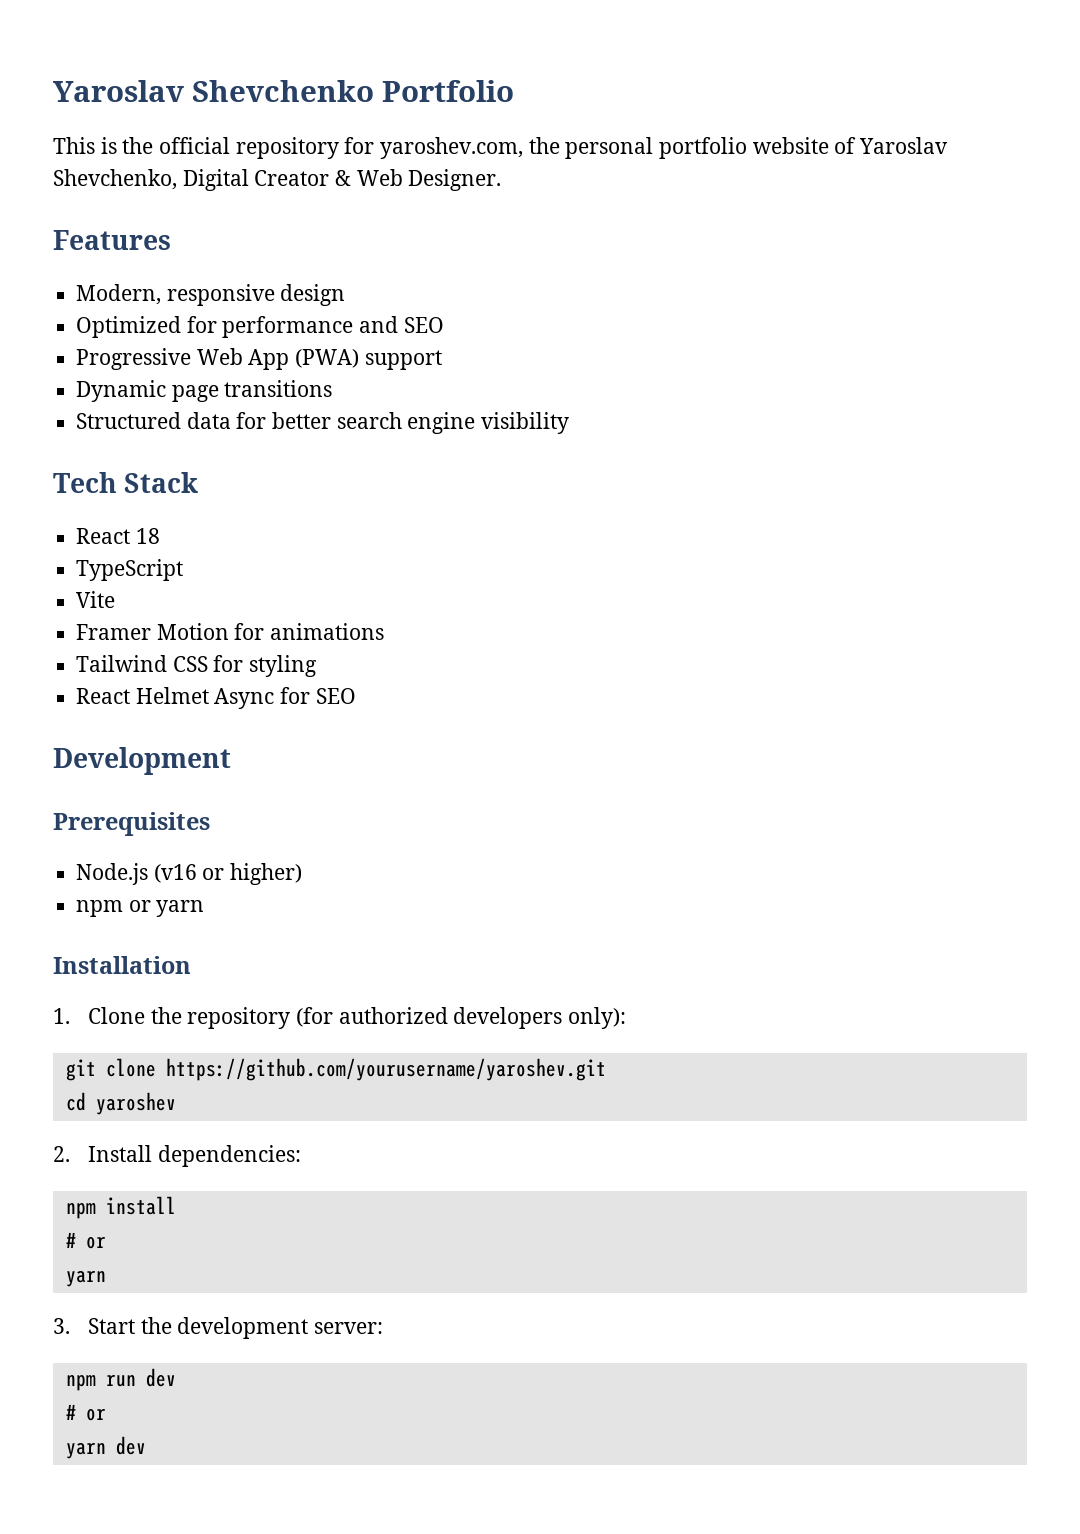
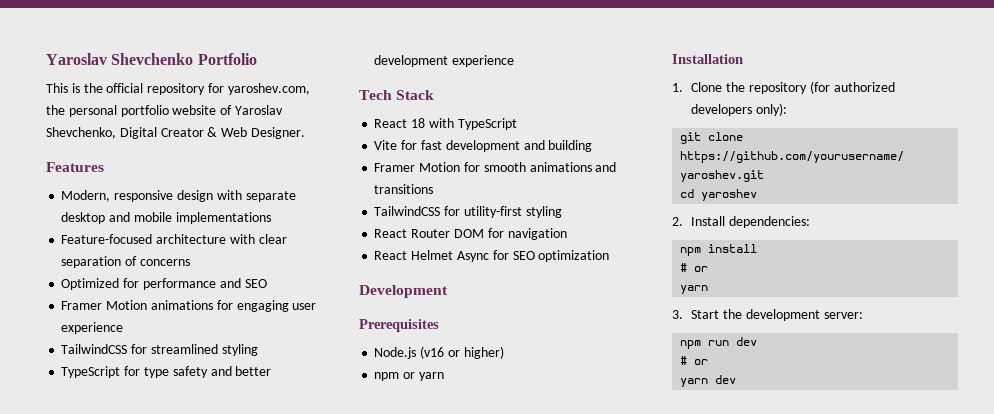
(346, 295) none -> [216,190,296,202] [61,212,271,224] [61,234,287,244] [61,256,190,268] with separate desktop and mobile implementations // Feature-focused architecture with clear separation of concerns
[76,348,442,370] [76,380,333,402] [76,412,570,434] Progressive Web App (PWA) support // Dynamic page transitions // Structured data for better search engine visibility -> [61,300,317,312] [61,322,124,334] [61,344,258,356] [61,366,272,378] [374,55,515,67] Framer Motion animations for engaging user experience // TailwindCSS for streamlined styling // TypeScript for type safety and better development experience
(160, 536) // -> [428,118,454,128] with
(116, 599) none -> [401,140,593,152] for fast development and building
[270,623,385,640] [76,655,318,677] animations // Tailwind CSS for styling -> [483,162,617,172] [374,184,434,194] [374,206,562,218] [374,228,567,240] smooth animations and transitions // TailwindCSS for utility-first styling // React Router DOM for navigation
(356, 696) none -> [538,250,610,262] optimization

